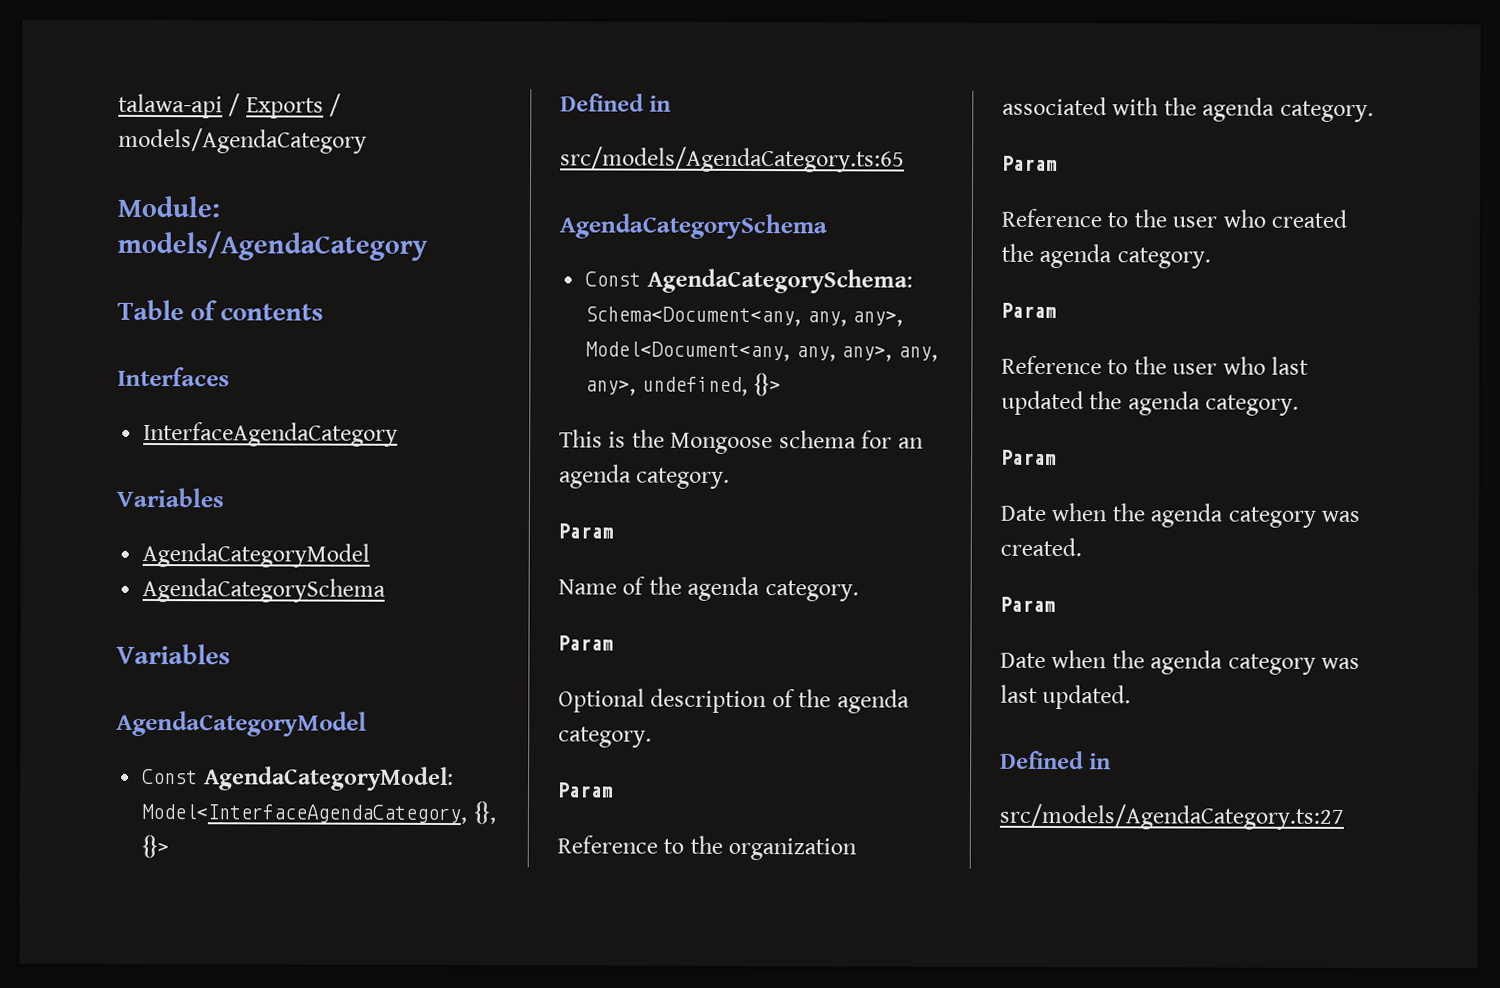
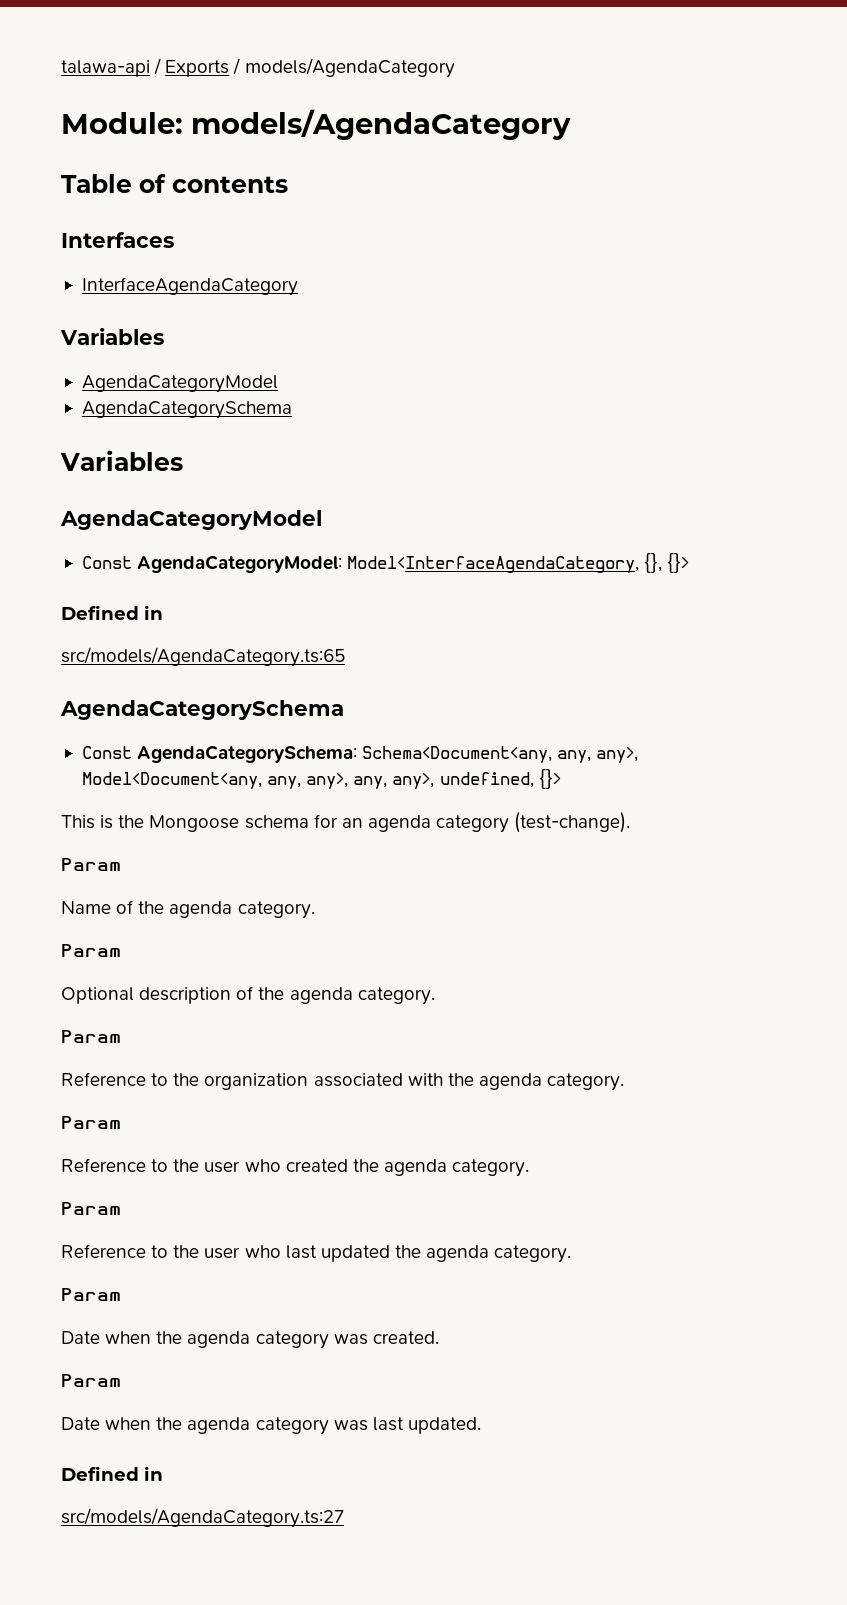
[636,467,731,489] category. -> [436,812,631,833] category (test-change).

